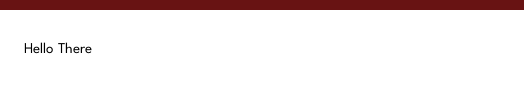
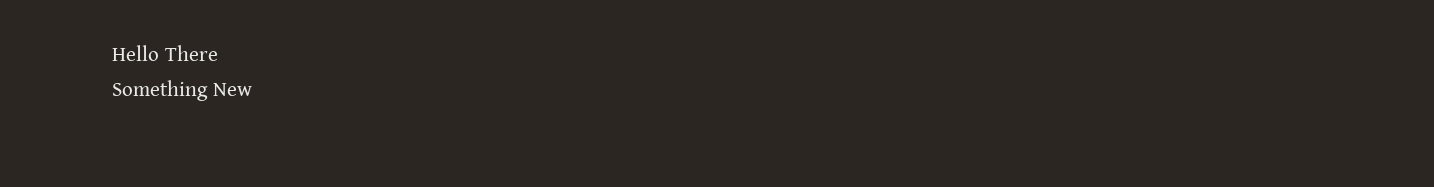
(93, 48) none -> [112,80,252,101] // Something New

